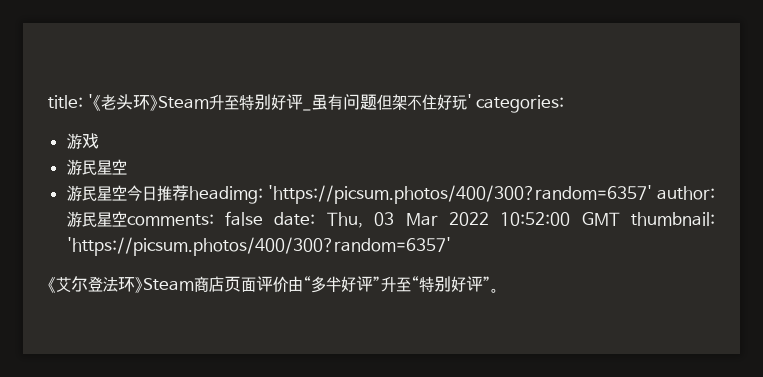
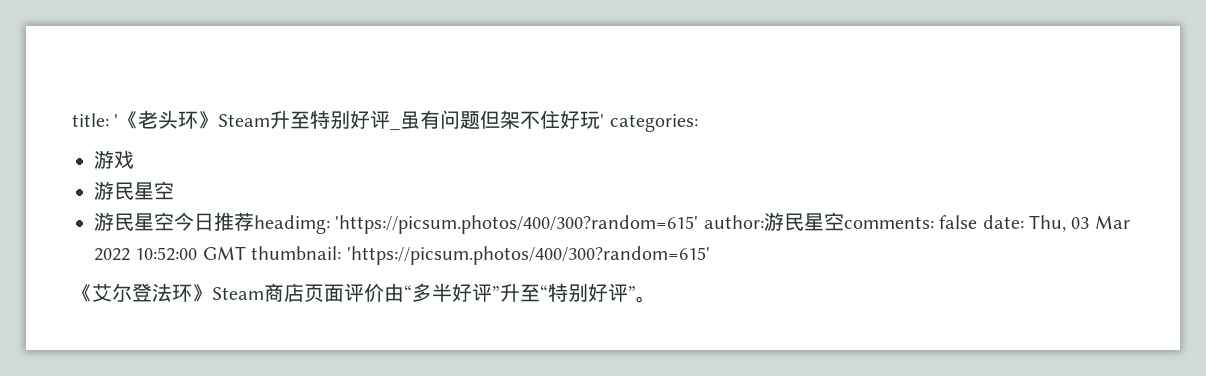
[267,185,652,204] 'https://picsum.photos/400/300?random=6357' -> [335,215,699,234] 'https://picsum.photos/400/300?random=615'
[66,237,451,256] 'https://picsum.photos/400/300?random=6357' -> [346,246,710,265] 'https://picsum.photos/400/300?random=615'

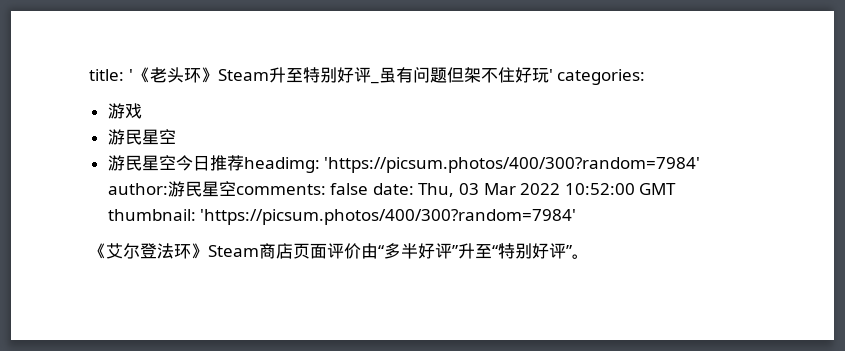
[335,215,699,234] 'https://picsum.photos/400/300?random=615' -> [324,157,701,173] 'https://picsum.photos/400/300?random=7984'
[346,246,710,265] 'https://picsum.photos/400/300?random=615' -> [200,209,577,225] 'https://picsum.photos/400/300?random=7984'

